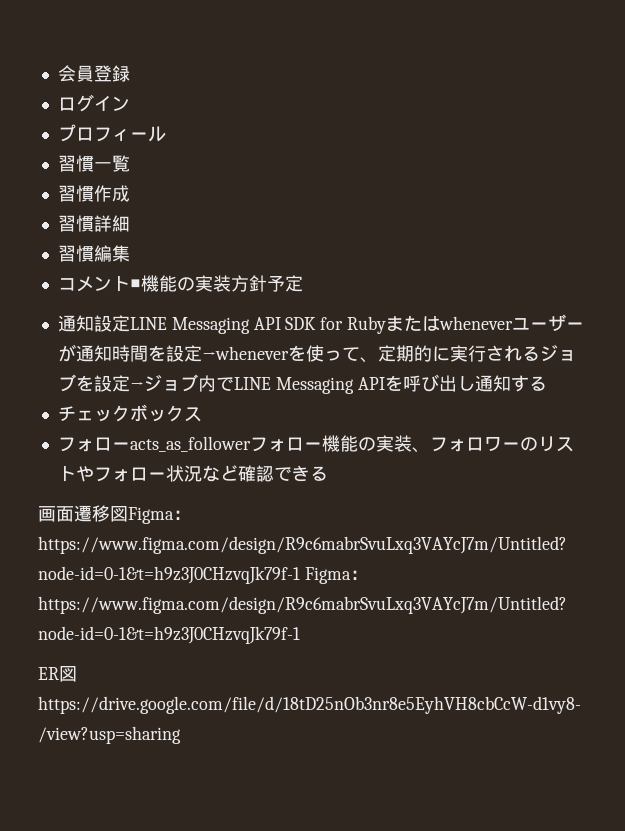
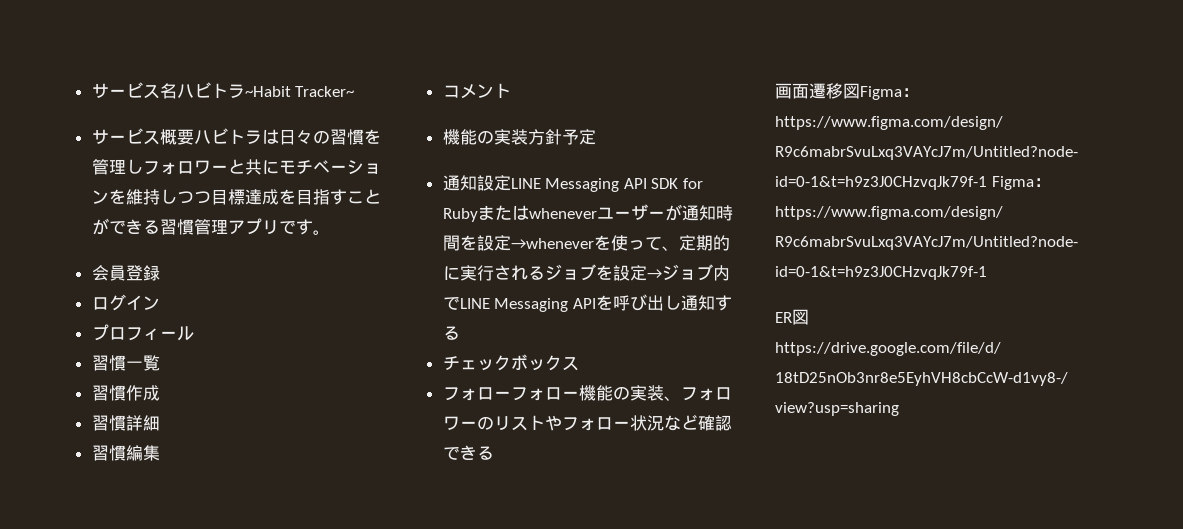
(57, 73) none -> [91,82,355,99] [91,128,381,145] [91,159,381,175] [91,189,381,205] [91,218,330,235] サービス名ハビトラ~Habit Tracker~ // サービス概要ハビトラは日々の習慣を管理しフォロワーと共にモチベーションを維持しつつ目標達成を目指すことができる習慣管理アプリです。 //
[129,279,141,290] ■ -> (511, 90) //
[129,436,251,452] acts_as_follower -> (511, 395) none

